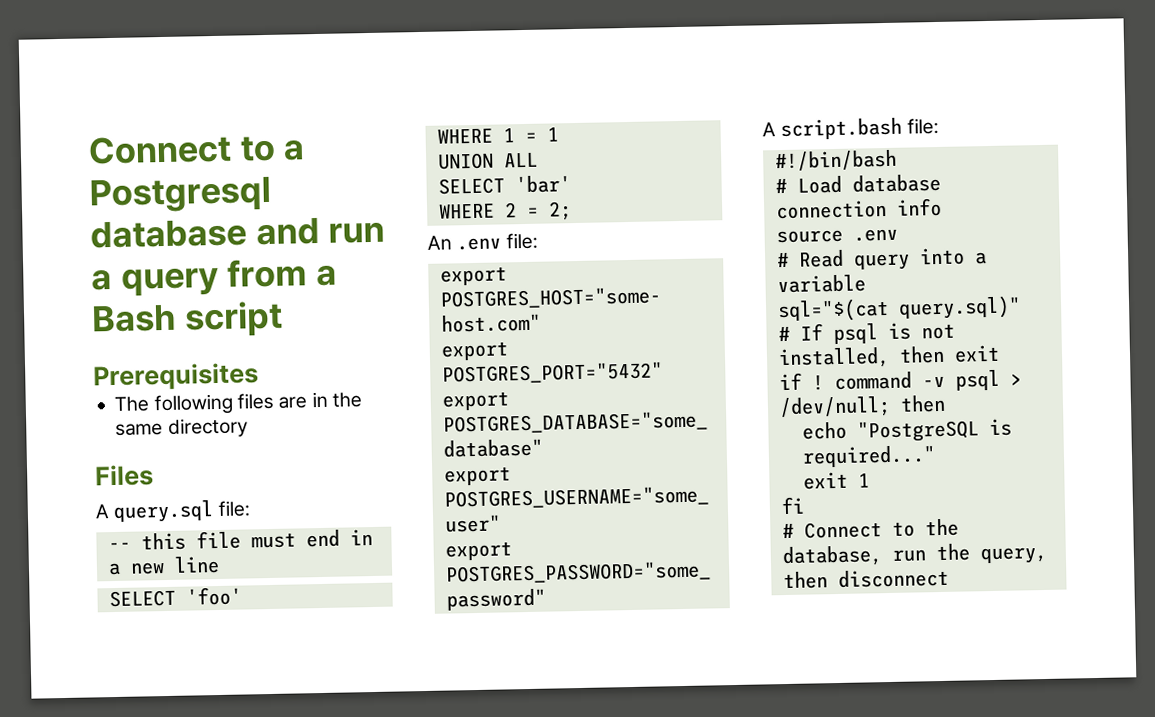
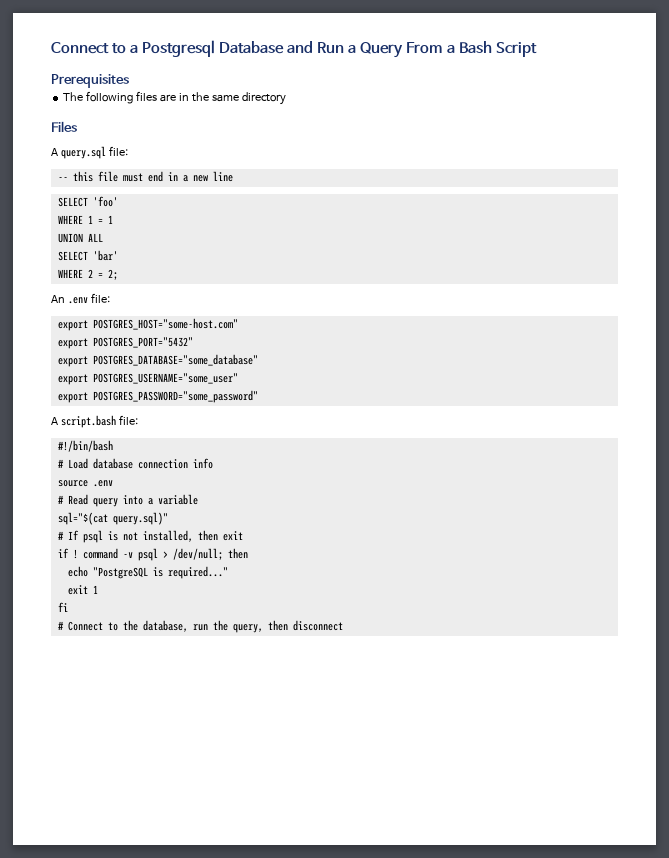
[90,216,386,249] [91,258,308,297] database and run a query from -> [219,41,443,58] Database and Run a Query From
[183,300,283,338] script -> [495,42,537,57] Script

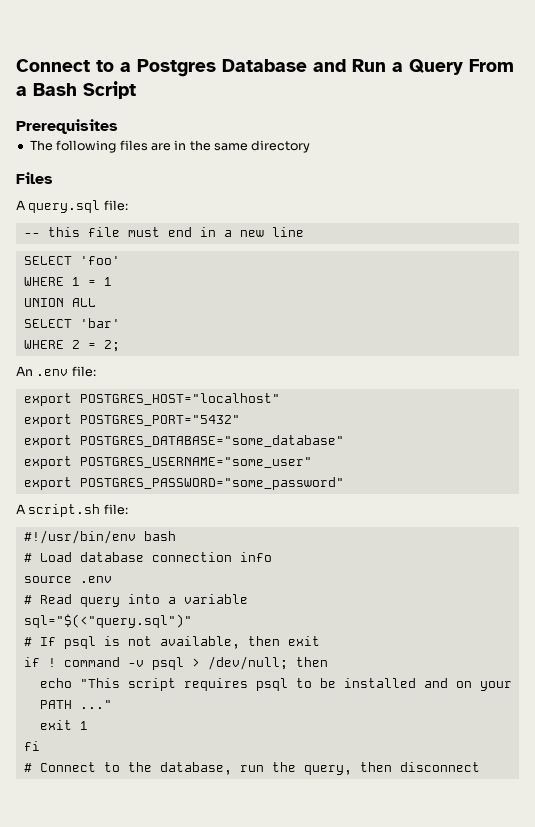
[142,40,216,57] Postgresql -> [137,59,216,77] Postgres
[92,318,238,330] POSTGRES_HOST="some-host.com" -> [79,393,280,405] POSTGRES_HOST="localhost"
[60,415,138,428] [57,440,113,452] script.bash file: // #!/bin/bash -> [28,504,128,517] [23,530,176,544] script.sh file: // #!/usr/bin/env bash
[57,512,168,525] sql="$(cat query.sql)" -> [23,614,192,628] sql="$(<"query.sql")"
[142,530,193,542] installed, -> [159,636,240,649] available,
[92,566,228,579] "PostgreSQL is required..." -> [79,678,512,691] [39,700,112,709] "This script requires psql to be installed and on your PATH ..."

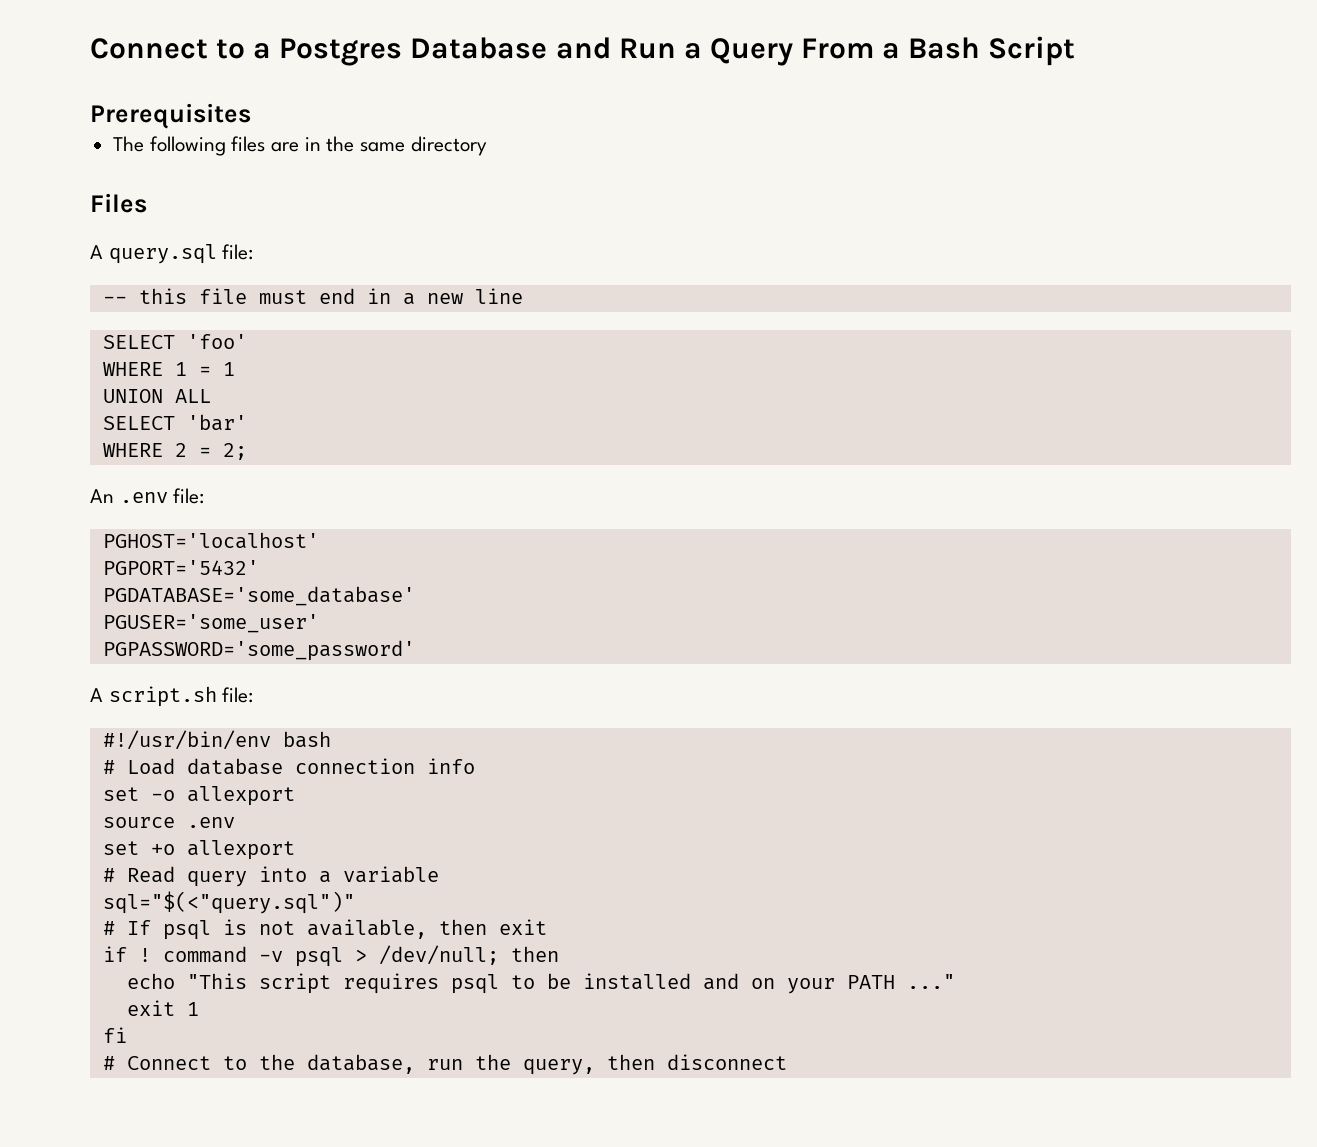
[23,393,280,406] [23,414,240,427] [23,435,344,448] [23,456,312,469] [23,477,344,490] export POSTGRES_HOST="localhost" // export POSTGRES_PORT="5432" // export POSTGRES_DATABASE="some_database" // export POSTGRES_USERNAME="some_user" // export POSTGRES_PASSWORD="some_password" -> [102,532,319,549] [102,560,259,575] [102,586,415,606] [102,614,319,633] [102,640,415,661] PGHOST='localhost' // PGPORT='5432' // PGDATABASE='some_database' // PGUSER='some_user' // PGPASSWORD='some_password'
(272, 557) none -> [102,786,295,806] // set -o allexport
(112, 579) none -> [102,840,295,860] // set +o allexport

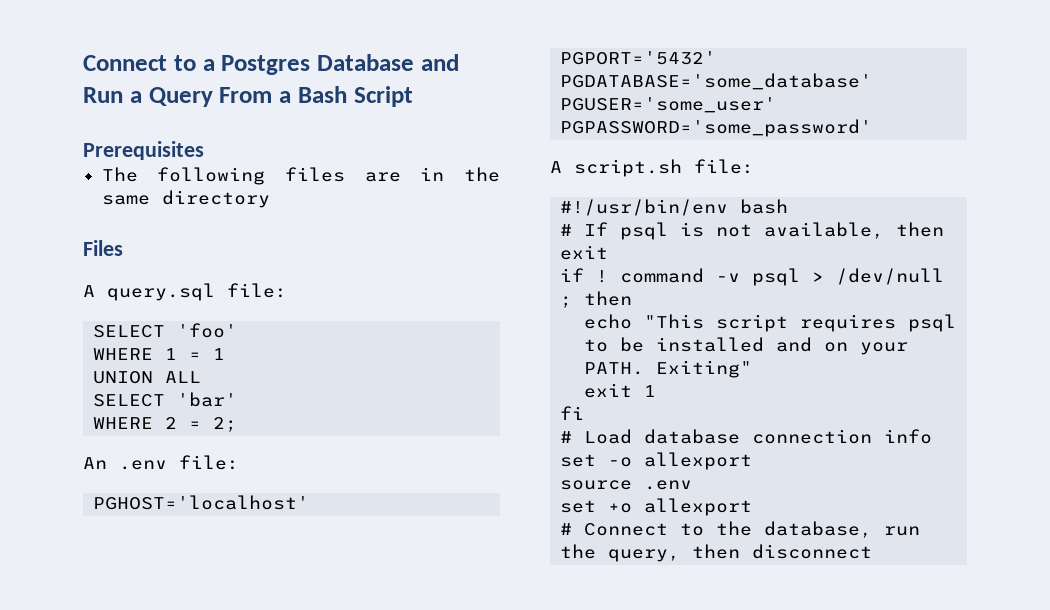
[102,288,523,305] // -- this file must end in a new line -> (287, 290) none
(331, 739) none -> [560,222,945,240] [560,245,609,260] [560,268,945,286] [560,291,633,308] [584,314,957,332] [584,337,909,355] [584,360,753,378] [584,383,657,398] [560,406,585,420] // # If psql is not available, then exit // if ! command -v psql > /dev/null ; then // echo "This script requires psql to be installed and on your PATH. Exiting" // exit 1 // fi
[102,866,439,887] [102,891,355,914] [102,919,547,940] [102,945,559,967] [126,973,955,994] [126,1000,199,1016] [102,1027,127,1043] // # Read query into a variable // sql="$(<"query.sql")" // # If psql is not available, then exit // if ! command -v psql > /dev/null; then // echo "This script requires psql to be installed and on your PATH ..." // exit 1 // fi -> (753, 507) none

